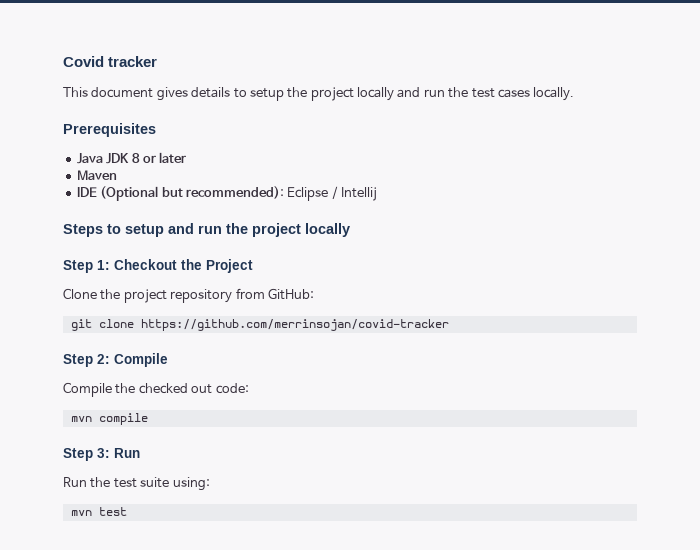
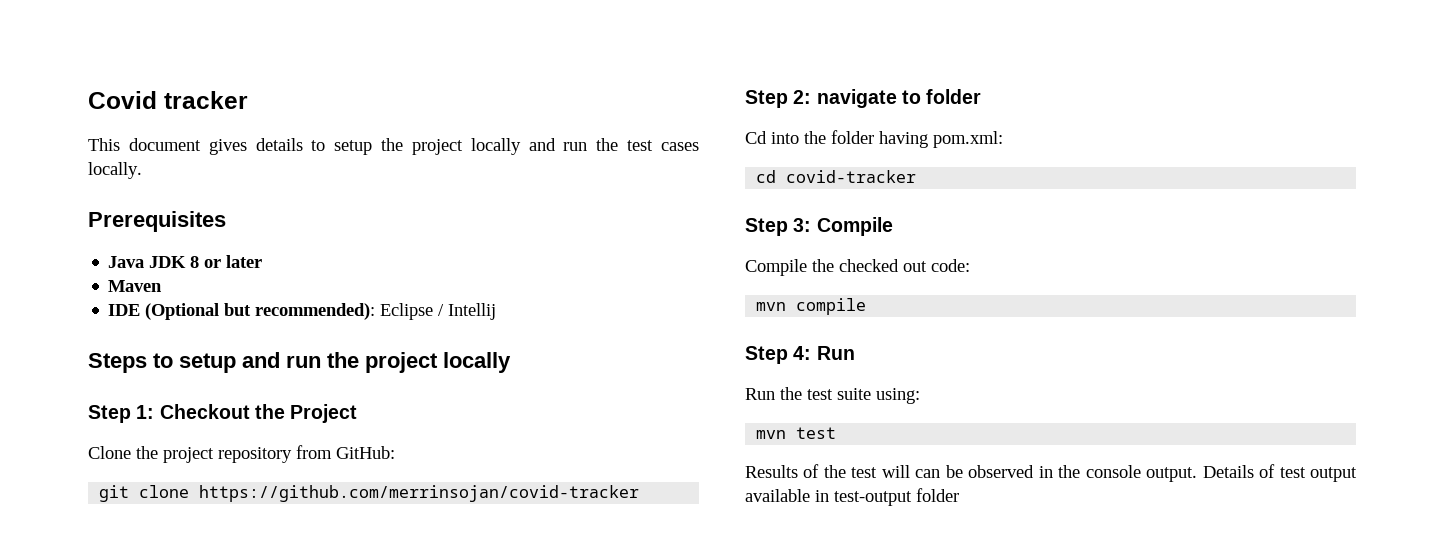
(110, 359) none -> [816,89,982,108] [745,130,1003,148] [756,170,917,183] [745,218,812,236] navigate to folder // Cd into the folder having pom.xml: // cd covid-tracker // Step 3:
[97,448,110,458] 3: -> [793,346,812,360] 4:
(127, 511) none -> [745,464,1357,482] [745,488,959,506] // Results of the test will can be observed in the console output. Details of test output available in test-output folder

